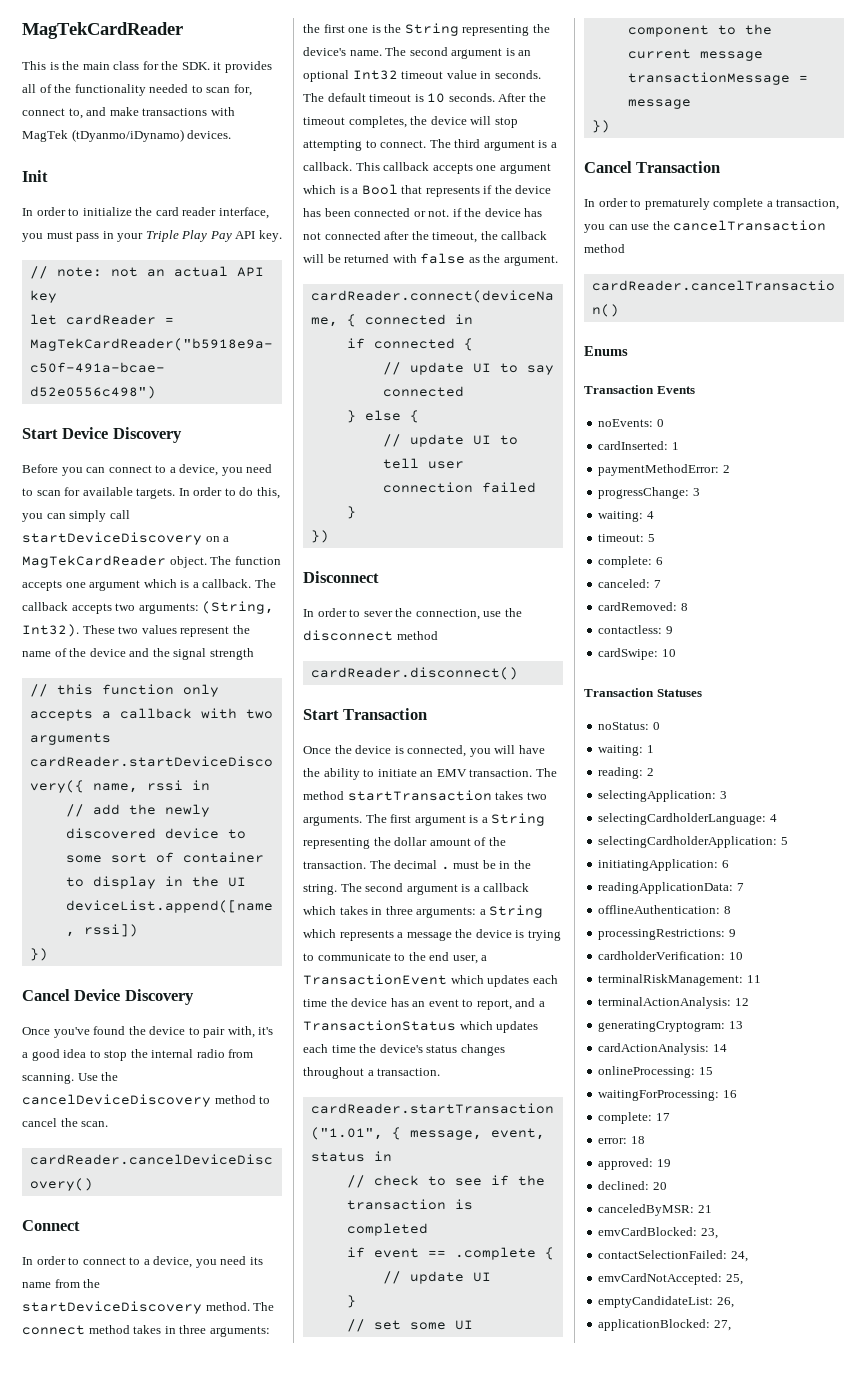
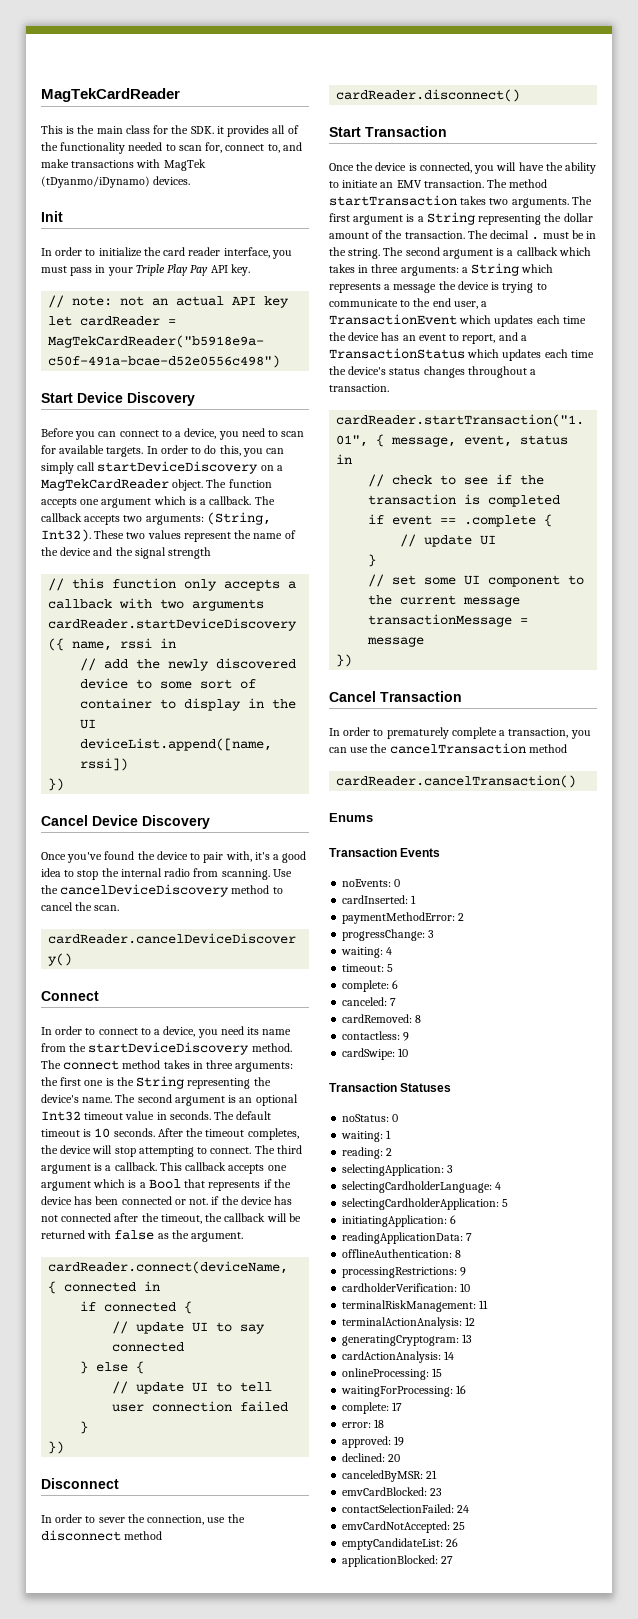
[700,1228,718,1239] 23, -> [430,1488,443,1496] 23
[730,1251,748,1262] 24, -> [457,1505,470,1513] 24
[725,1274,743,1285] 25, -> [453,1522,466,1530] 25
[716,1297,734,1308] 26, -> [446,1538,459,1547] 26
[713,1320,731,1331] 27, -> [441,1556,454,1564] 27

